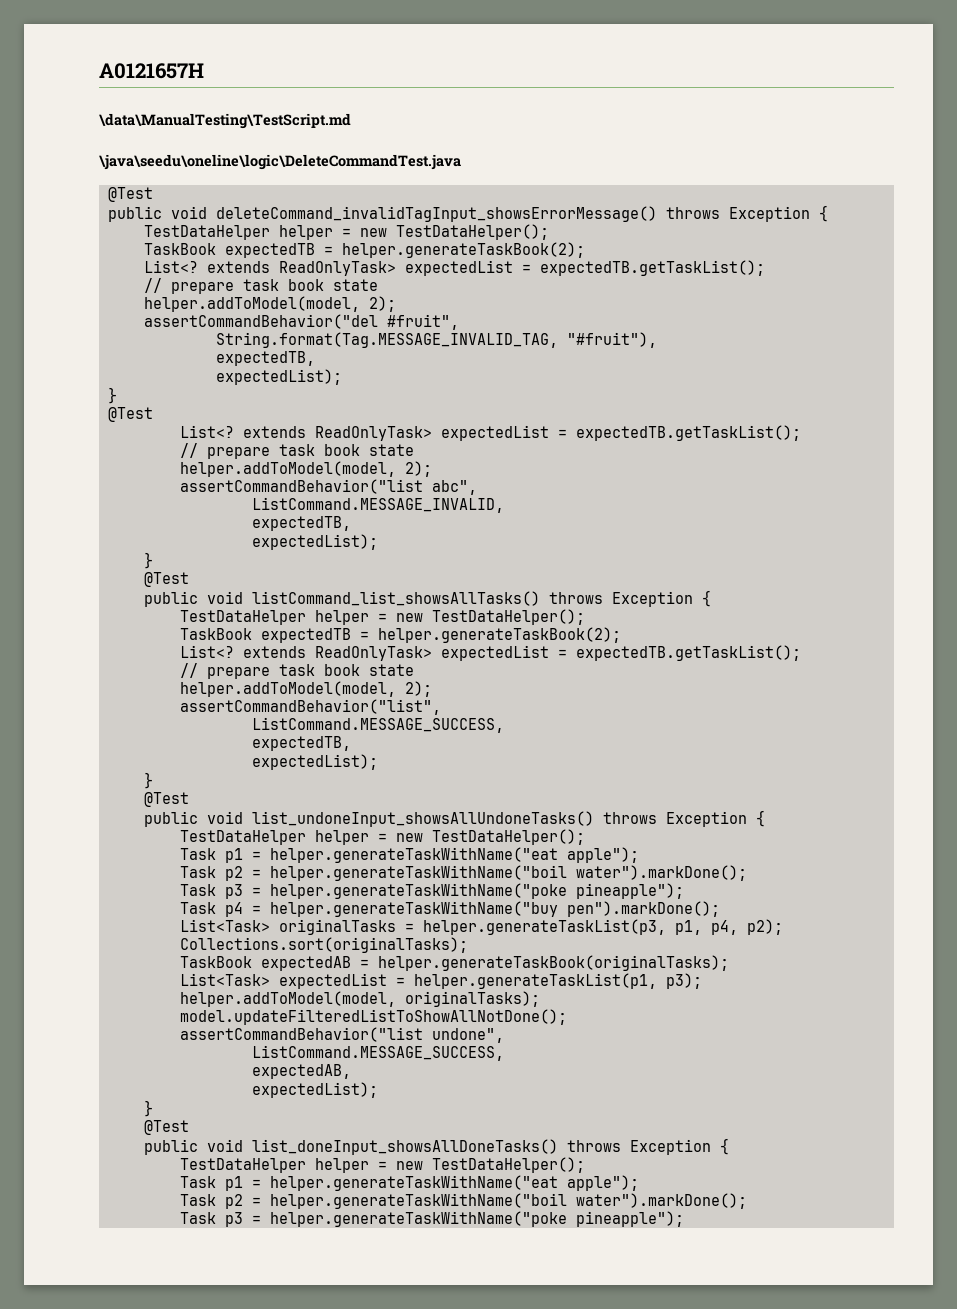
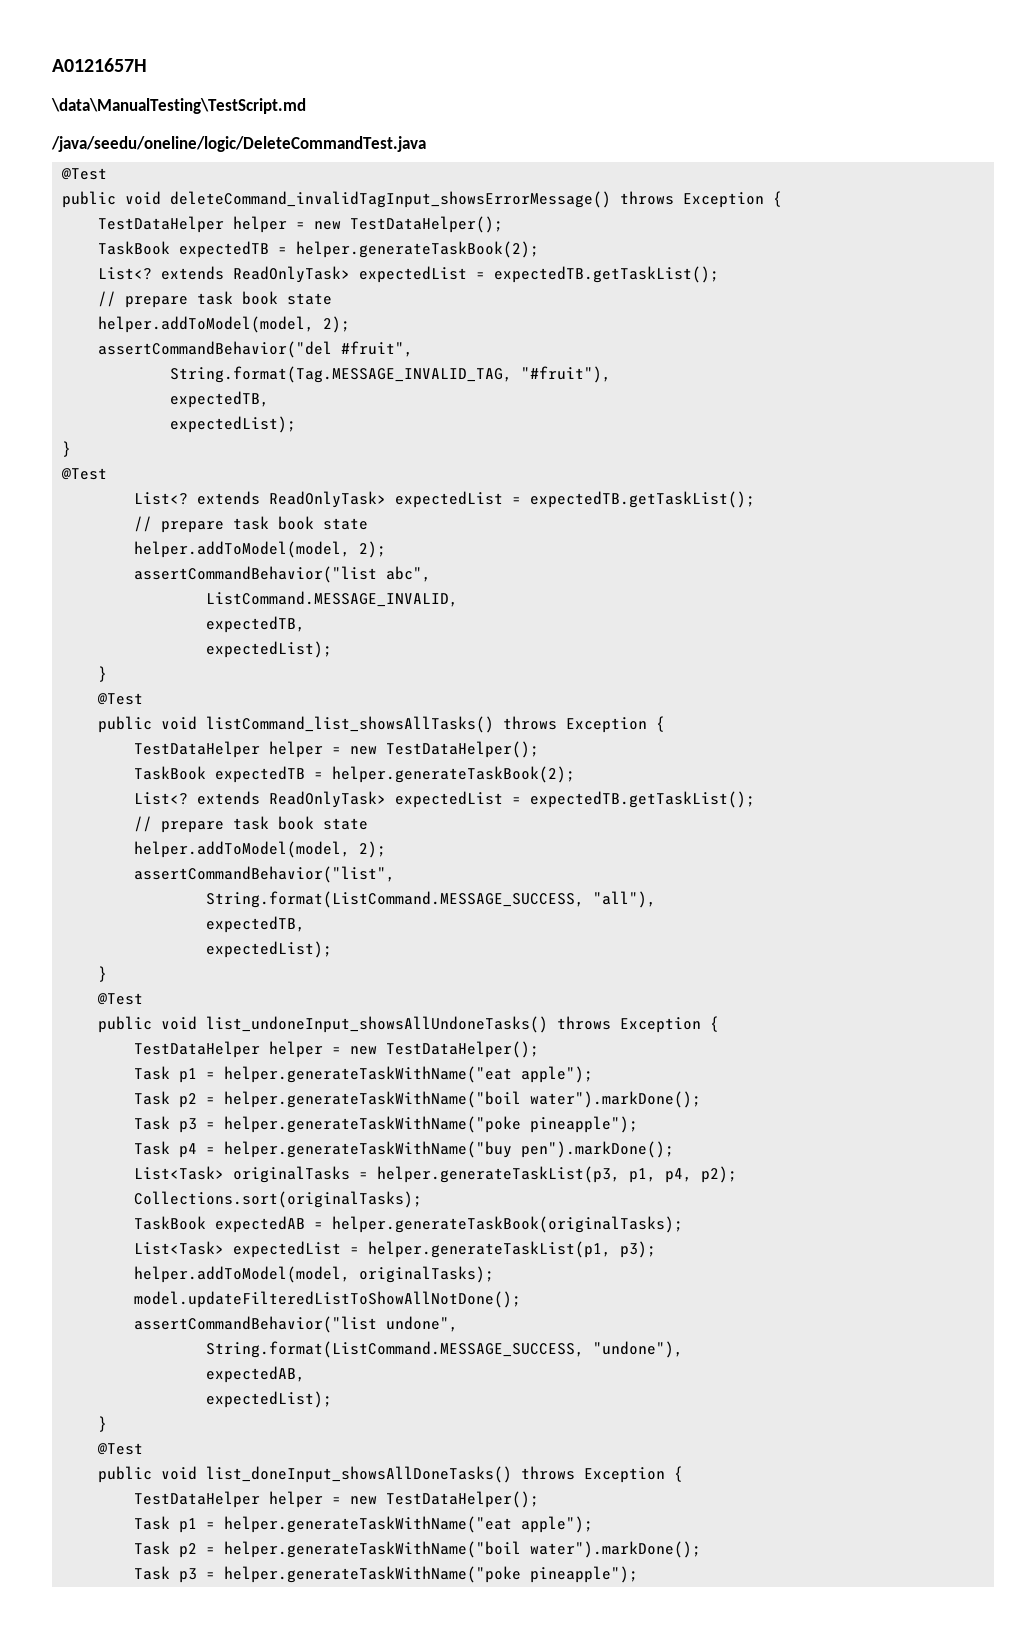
[99,154,461,170] \java\seedu\oneline\logic\DeleteCommandTest.java -> [51,136,426,152] /java/seedu/oneline/logic/DeleteCommandTest.java
[252,717,504,733] ListCommand.MESSAGE_SUCCESS, -> [205,891,656,908] String.format(ListCommand.MESSAGE_SUCCESS, "all"),
[252,1045,504,1061] ListCommand.MESSAGE_SUCCESS, -> [205,1341,683,1358] String.format(ListCommand.MESSAGE_SUCCESS, "undone"),

